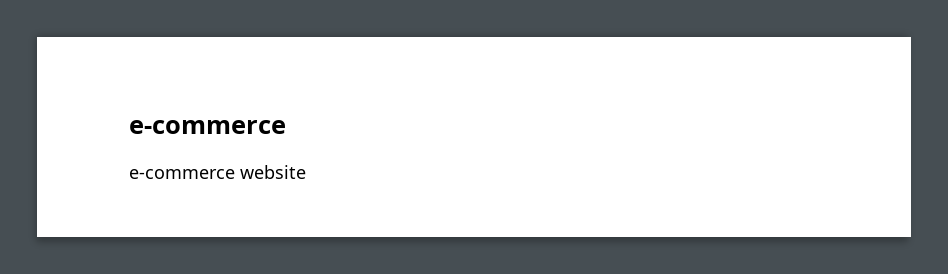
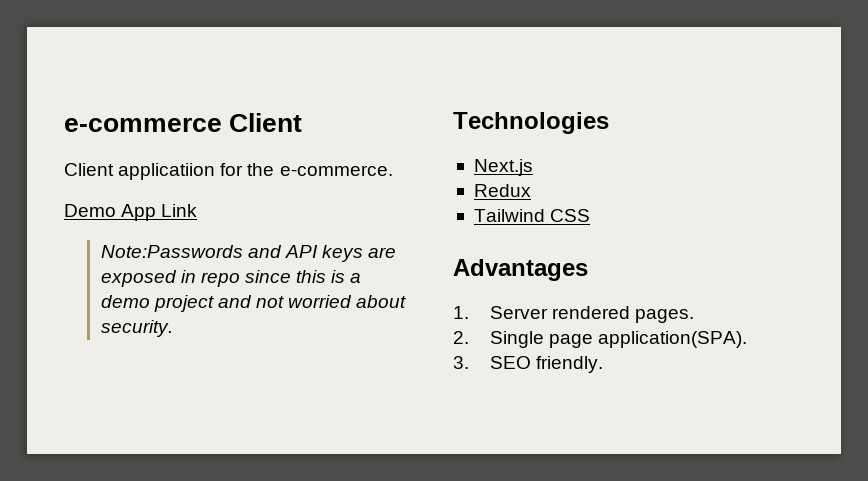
[129,120,286,134] [129,165,306,179] e-commerce // e-commerce website -> [64,113,303,132] [64,163,393,180] [64,204,198,221] [100,245,397,262] [100,270,362,287] [100,295,407,312] [100,320,173,337] [453,112,609,134] [473,159,533,176] [473,184,531,197] [473,209,591,222] [453,259,588,281] [453,306,694,323] [453,331,747,348] [453,356,603,373] e-commerce Client // Client applicatiion for the e-commerce. // Demo App Link // Note:Passwords and API keys are exposed in repo since this is a demo project and not worried about security. // Technologies // Next.js // Redux // Tailwind CSS // Advantages // 1. Server rendered pages. // 2. Single page application(SPA). // 3. SEO friendly.

